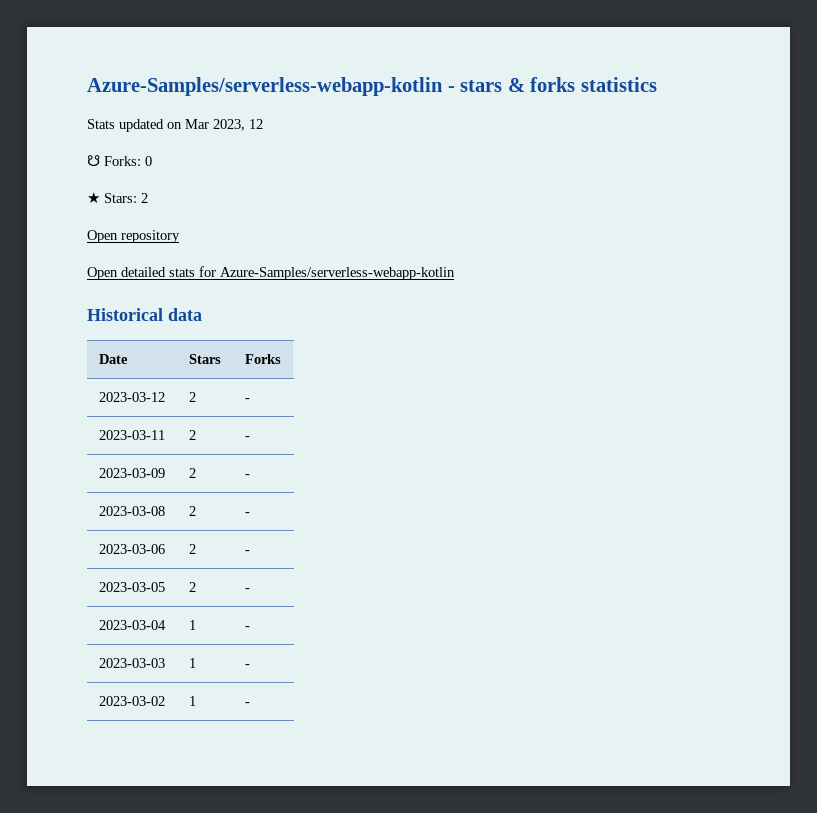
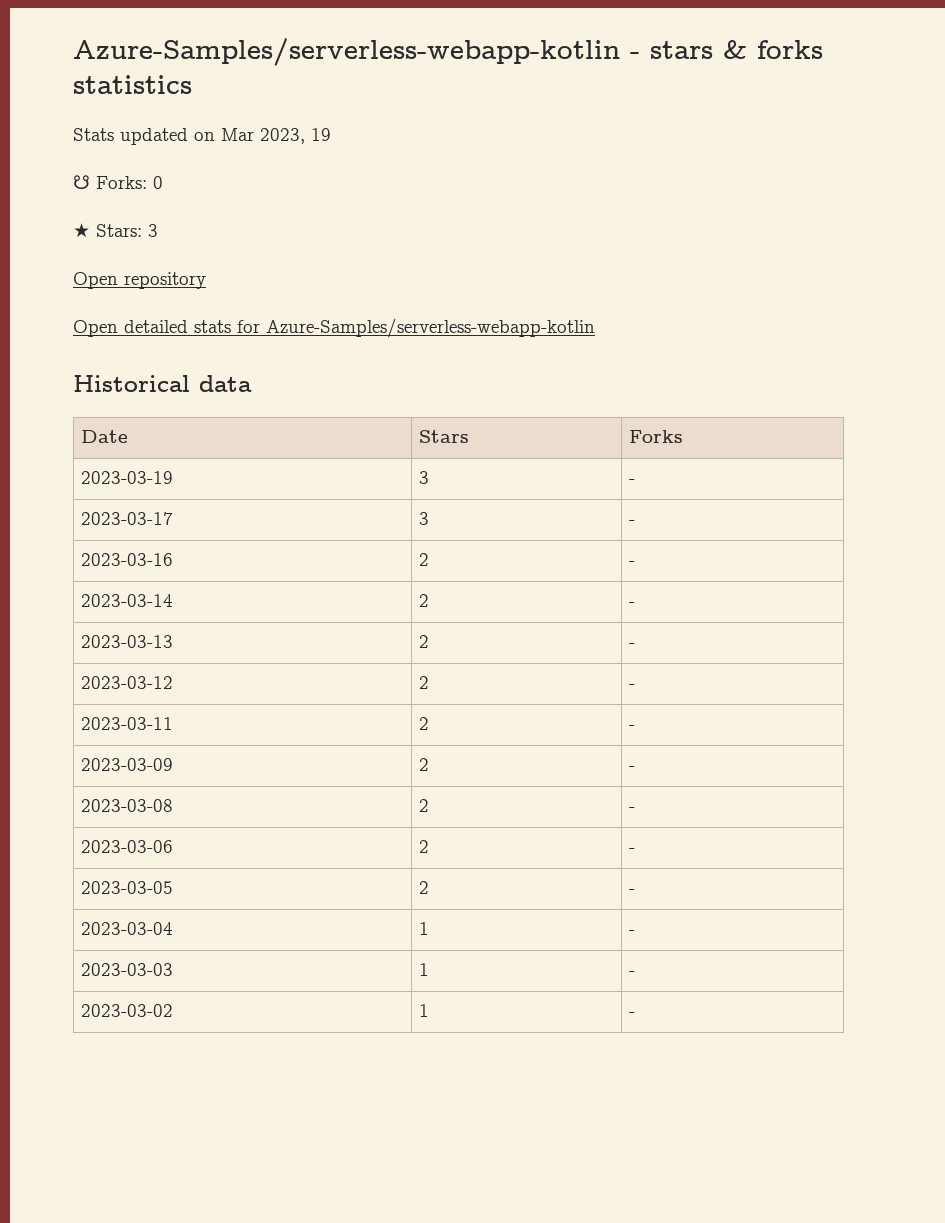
[249,119,263,129] 12 -> [311,128,331,141] 19
[141,193,148,203] 2 -> [148,224,158,237] 3
(281, 359) none -> [81,471,174,484] [419,471,430,484] [629,479,636,484] [81,512,174,525] [419,512,430,525] [629,520,636,525] [81,553,174,566] [419,553,430,566] [629,561,636,566] [81,594,174,607] [419,594,430,607] [629,602,636,607] [81,635,174,648] [419,635,430,648] [629,643,636,648] // 2023-03-19 | 3 | - // 2023-03-17 | 3 | - // 2023-03-16 | 2 | - // 2023-03-14 | 2 | - // 2023-03-13 | 2 | -

